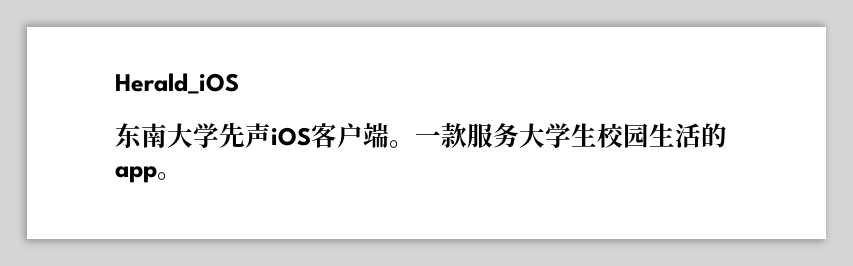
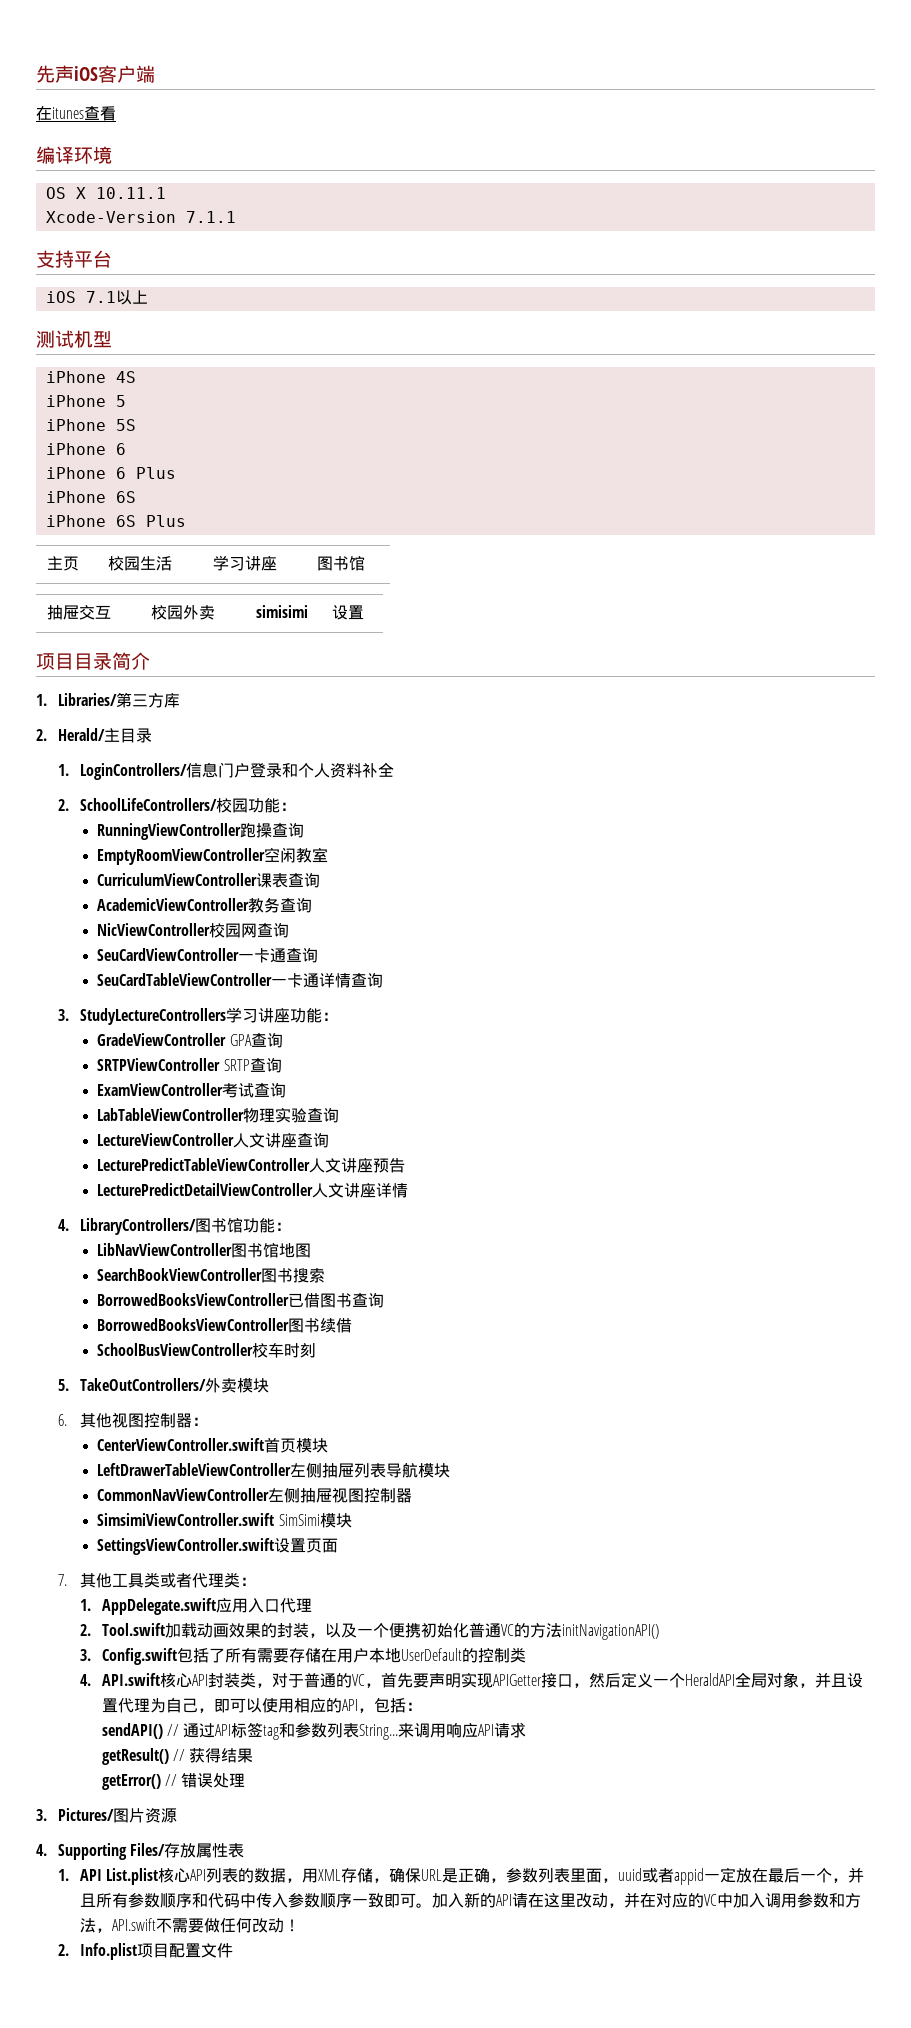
[115,73,239,94] [115,123,219,148] Herald_iOS // 东南大学 -> (36, 74) none
[389,123,727,148] [115,166,183,183] 。一款服务大学生校园生活的app。 -> [36,106,116,121] [36,146,112,164] [45,187,166,199] [45,211,236,223] [36,250,112,268] [45,290,148,305] [36,330,112,348] [45,371,136,383] [45,395,126,407] [45,419,136,431] [45,443,126,455] [45,467,176,479] [45,491,136,503] [45,515,186,527] [47,556,80,571] [108,556,173,571] [213,555,278,571] [317,556,366,571] [47,605,112,620] [151,605,216,620] [256,605,309,618] [332,605,365,620] [36,652,150,670] [36,692,180,708] [36,728,152,743] [57,762,394,780] [57,798,296,813] [97,822,305,840] [97,847,329,865] [97,872,321,888] [97,897,313,913] [97,922,290,938] [97,947,319,963] [97,972,384,988] [57,1007,338,1025] [97,1032,283,1048] [97,1057,282,1073] [97,1082,287,1098] [97,1107,340,1123] [97,1132,330,1148] [97,1158,406,1173] [97,1183,409,1198] [57,1218,291,1235] [97,1243,312,1258] [97,1268,326,1283] [97,1292,385,1308] [97,1318,353,1333] [97,1343,317,1358] [57,1378,269,1393] [57,1412,208,1428] [97,1438,329,1453] [97,1462,451,1478] [97,1487,413,1503] [97,1513,352,1528] [97,1538,339,1555] [57,1572,256,1588] [79,1598,312,1615] [79,1623,659,1640] [79,1647,526,1665] [79,1672,863,1688] [101,1697,422,1713] [101,1722,527,1740] [101,1748,254,1765] [101,1773,246,1790] [36,1808,177,1823] [36,1843,245,1860] [57,1867,865,1885] [79,1892,861,1908] [79,1918,300,1933] [57,1943,233,1960] // 在itunes查看 // 编译环境 // OS X 10.11.1 // Xcode-Version 7.1.1 // 支持平台 // iOS 7.1以上 // 测试机型 // iPhone 4S // iPhone 5 // iPhone 5S // iPhone 6 // iPhone 6 Plus // iPhone 6S // iPhone 6S Plus // 主页 | 校园生活 | 学习讲座 | 图书馆 // 抽屉交互 | 校园外卖 | simisimi | 设置 // 项目目录简介 // 1. Libraries/第三方库 // 2. Herald/主目录 // 1. LoginControllers/信息门户登录和个人资料补全 // 2. SchoolLifeControllers/校园功能： // RunningViewController跑操查询 // EmptyRoomViewController空闲教室 // CurriculumViewController课表查询 // AcademicViewController教务查询 // NicViewController校园网查询 // SeuCardViewController一卡通查询 // SeuCardTableViewController一卡通详情查询 // 3. StudyLectureControllers学习讲座功能： // GradeViewController GPA查询 // SRTPViewController SRTP查询 // ExamViewController考试查询 // LabTableViewController物理实验查询 // LectureViewController人文讲座查询 // LecturePredictTableViewController人文讲座预告 // LecturePredictDetailViewController人文讲座详情 // 4. LibraryControllers/图书馆功能： // LibNavViewController图书馆地图 // SearchBookViewController图书搜索 // BorrowedBooksViewController已借图书查询 // BorrowedBooksViewController图书续借 // SchoolBusViewController校车时刻 // 5. TakeOutControllers/外卖模块 // 6.其他视图控制器： // CenterViewController.swift首页模块 // LeftDrawerTableViewController左侧抽屉列表导航模块 // CommonNavViewController左侧抽屉视图控制器 // SimsimiViewController.swift SimSimi模块 // SettingsViewController.swift设置页面 // 7.其他工具类或者代理类： // 1. AppDelegate.swift应用入口代理 // 2. Tool.swift加载动画效果的封装，以及一个便携初始化普通VC的方法initNavigationAPI() // 3. Config.swift包括了所有需要存储在用户本地UserDefault的控制类 // 4. API.swift核心API封装类，对于普通的VC，首先要声明实现APIGetter接口，然后定义一个HeraldAPI全局对象，并且设置代理为自己，即可以使用相应的API，包括： // sendAPI() // 通过API标签tag和参数列表String...来调用响应API请求 // getResult() // 获得结果 // getError() // 错误处理 // 3. Pictures/图片资源 // 4. Supporting Files/存放属性表 // 1. API List.plist核心API列表的数据，用XML存储，确保URL是正确，参数列表里面，uuid或者appid一定放在最后一个，并且所有参数顺序和代码中传入参数顺序一致即可。加入新的API请在这里改动，并在对应的VC中加入调用参数和方法，API.swift不需要做任何改动！ // 2. Info.plist项目配置文件

